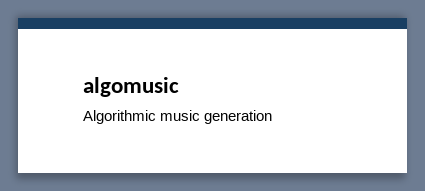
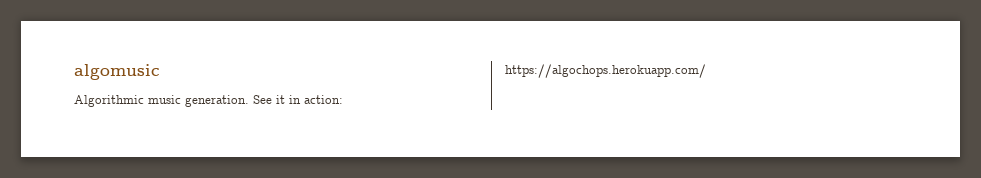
[204,110,273,124] generation -> [185,95,343,107] [505,64,706,78] generation. See it in action: https://algochops.herokuapp.com/

